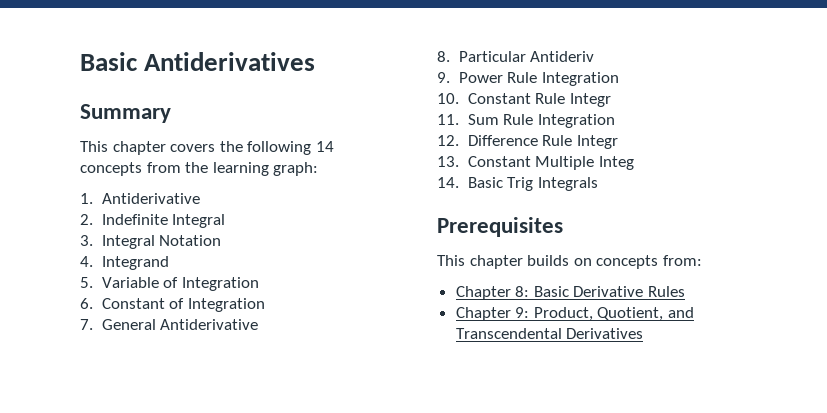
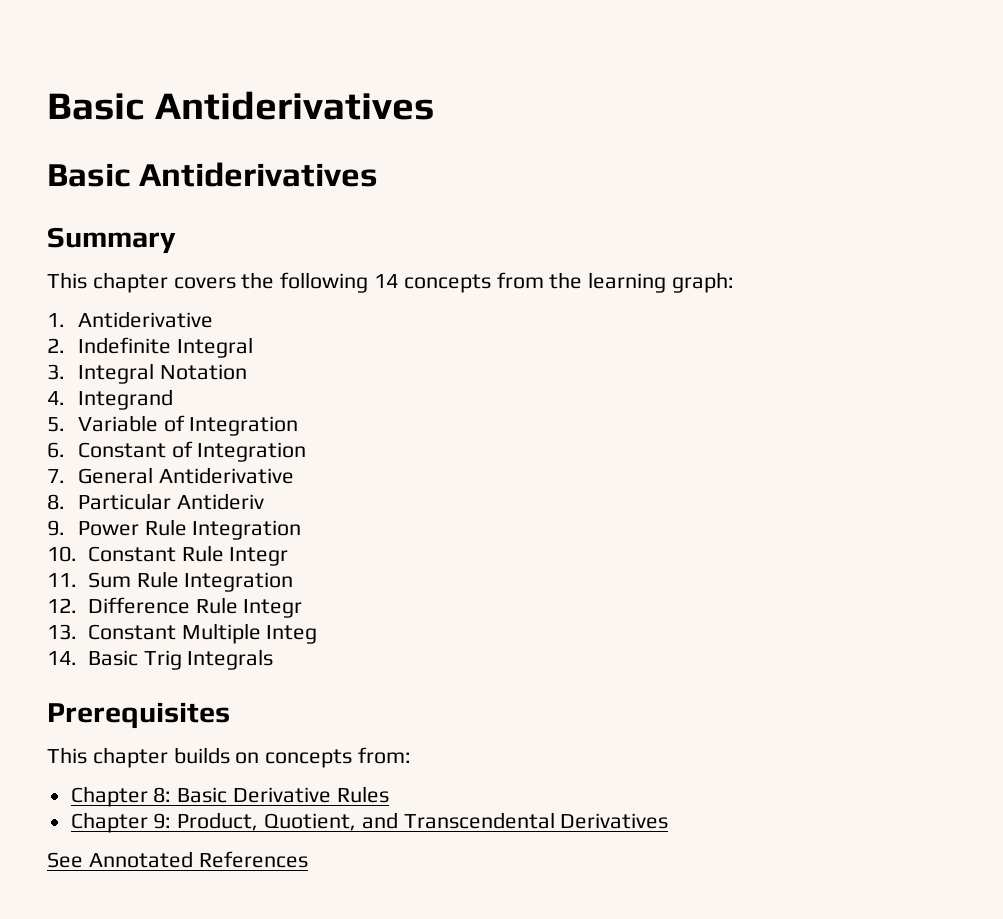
[80,52,316,71] Basic Antiderivatives -> [47,91,434,120] [47,162,379,187] Basic Antiderivatives // Basic Antiderivatives
(644, 333) none -> [47,851,308,868] // See Annotated References

